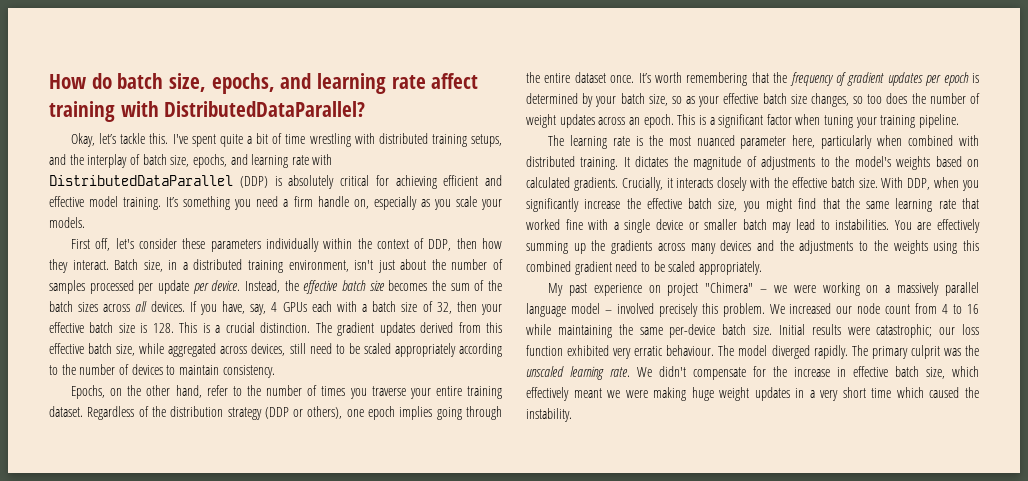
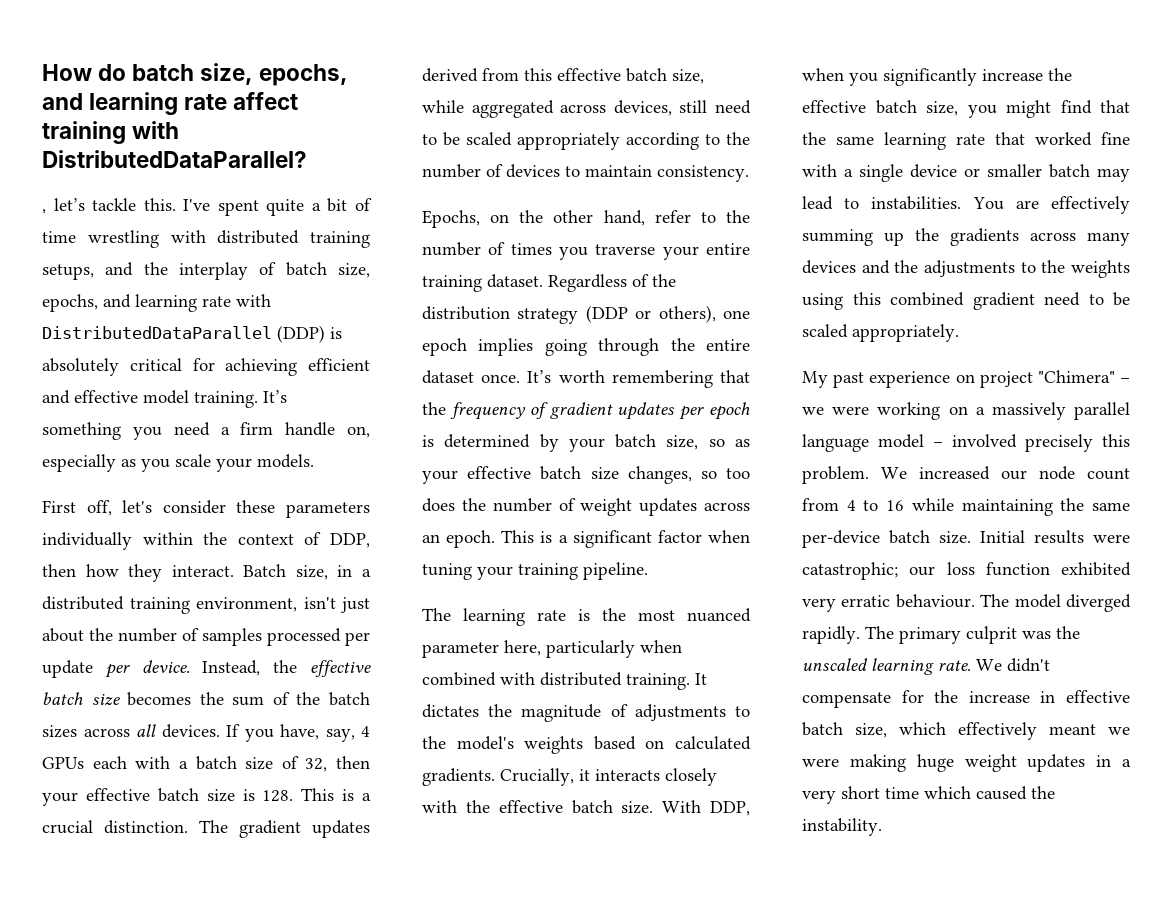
[71,133,96,147] Okay, -> [42,209,46,214] ,

